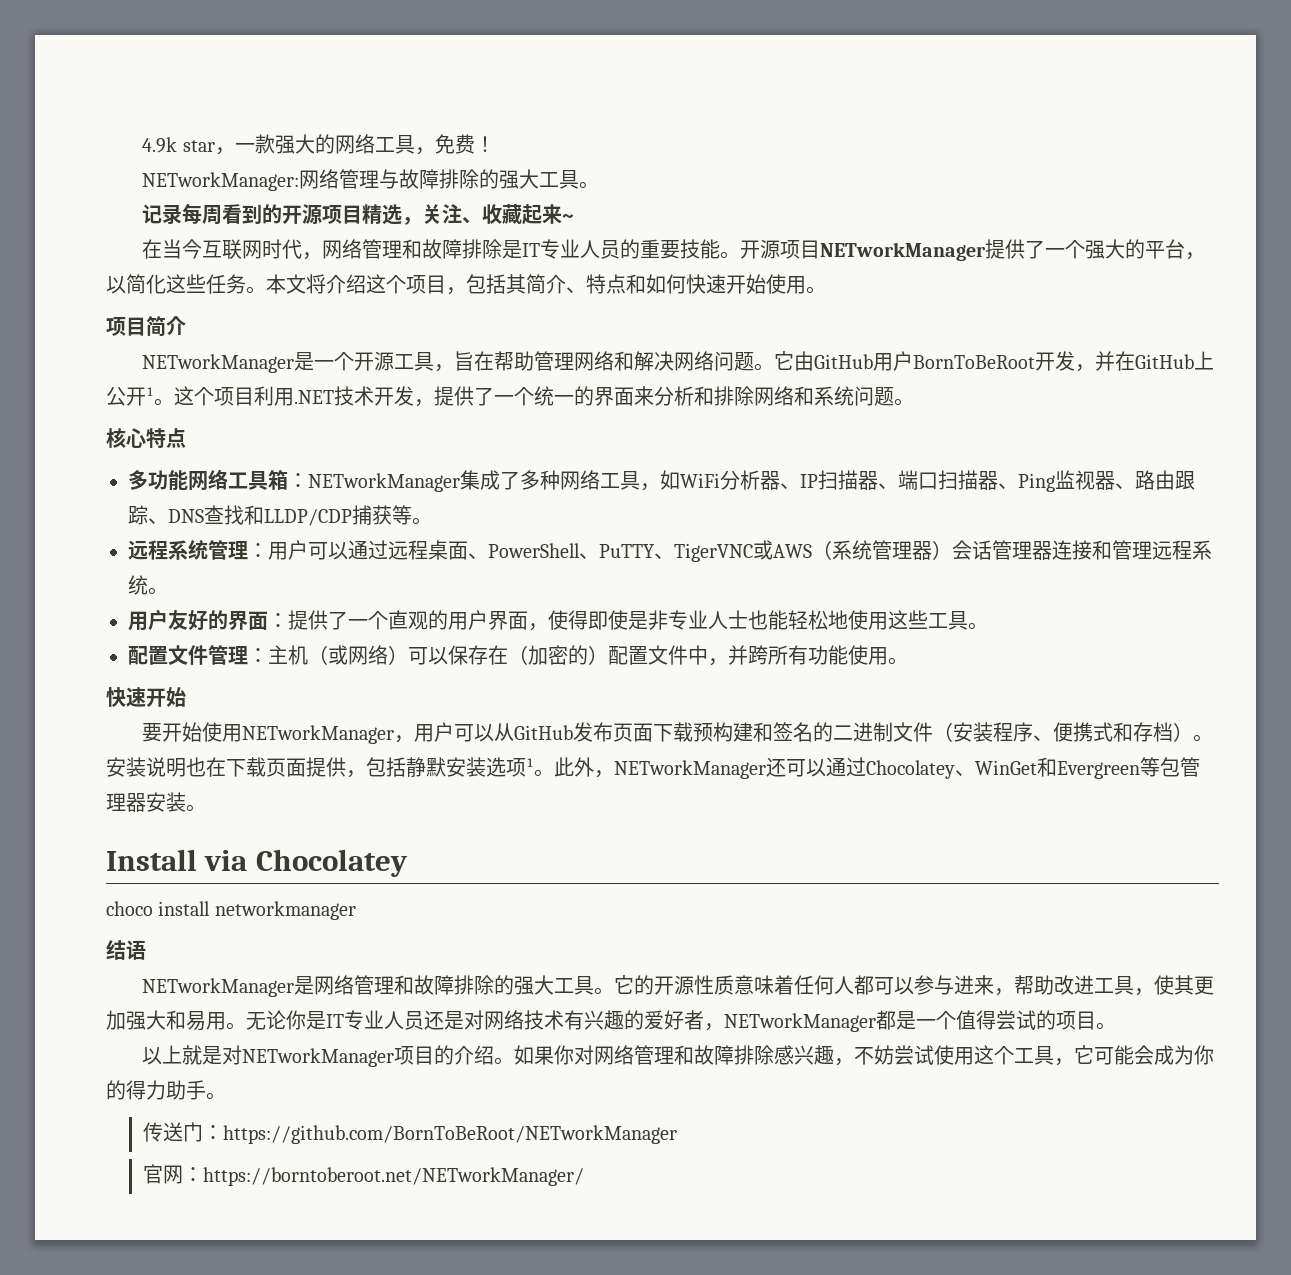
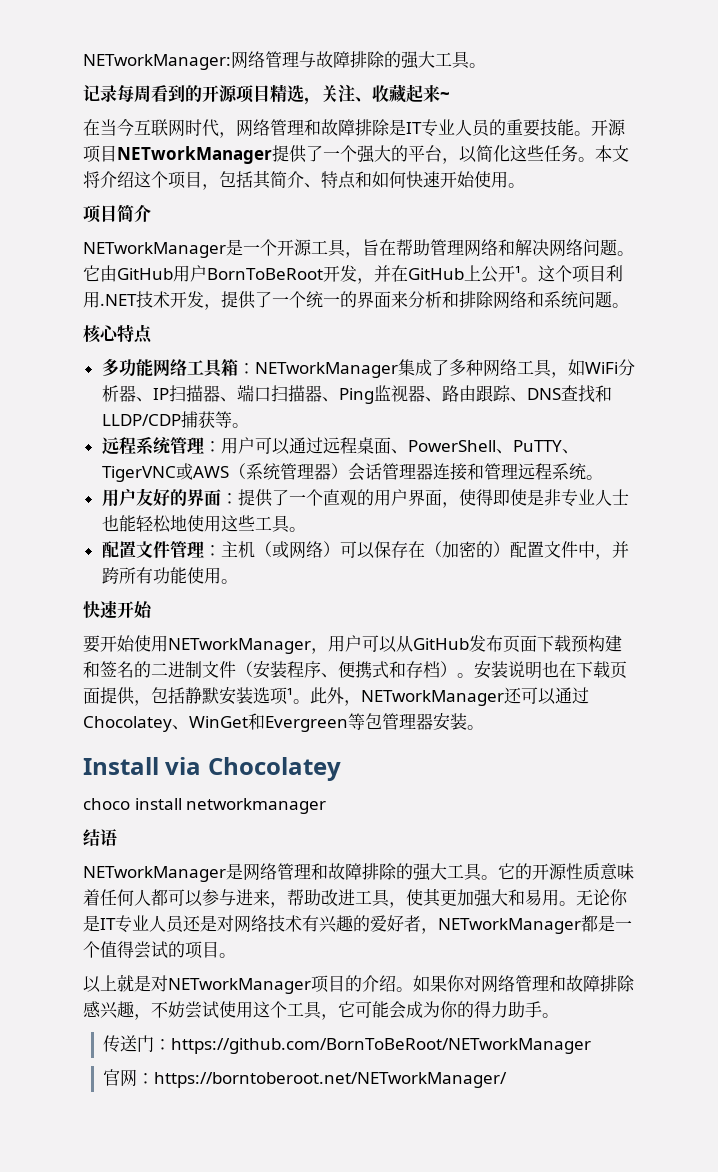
[142,134,495,155] 4.9k star，一款强大的网络工具，免费！ // -> (83, 62) none

